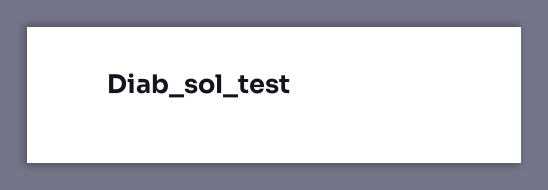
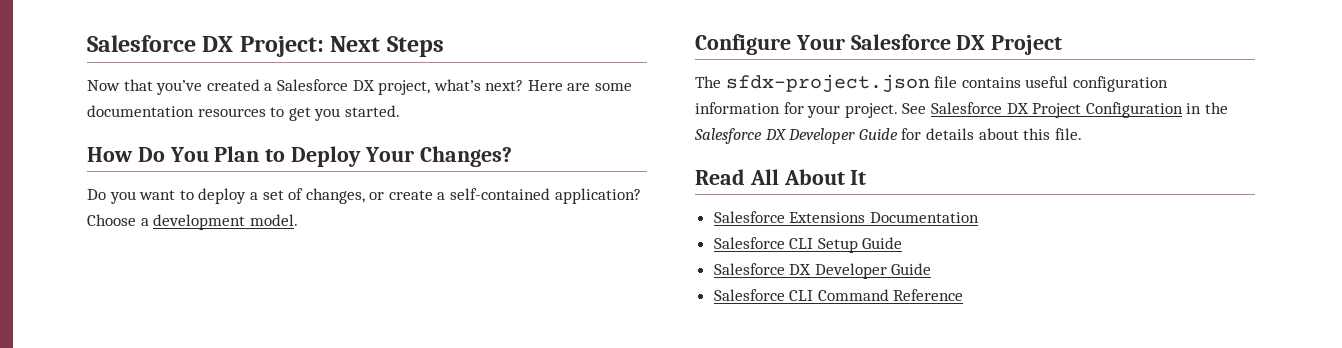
[107,73,290,98] Diab_sol_test -> [87,35,444,57] [87,79,633,95] [87,105,400,121] [87,146,512,167] [87,188,641,204] [87,214,298,230] [695,34,1063,55] [695,74,1168,93] [695,102,1228,118] [694,128,1082,144] [695,169,867,185] [713,211,979,223] [713,237,903,253] [713,263,932,279] [713,289,964,301] Salesforce DX Project: Next Steps // Now that you’ve created a Salesforce DX project, what’s next? Here are some documentation resources to get you started. // How Do You Plan to Deploy Your Changes? // Do you want to deploy a set of changes, or create a self-contained application? Choose a development model. // Configure Your Salesforce DX Project // The sfdx-project.json file contains useful configuration information for your project. See Salesforce DX Project Configuration in the Salesforce DX Developer Guide for details about this file. // Read All About It // Salesforce Extensions Documentation // Salesforce CLI Setup Guide // Salesforce DX Developer Guide // Salesforce CLI Command Reference

